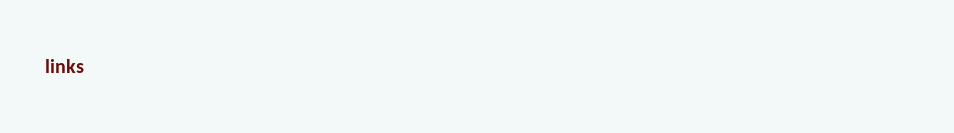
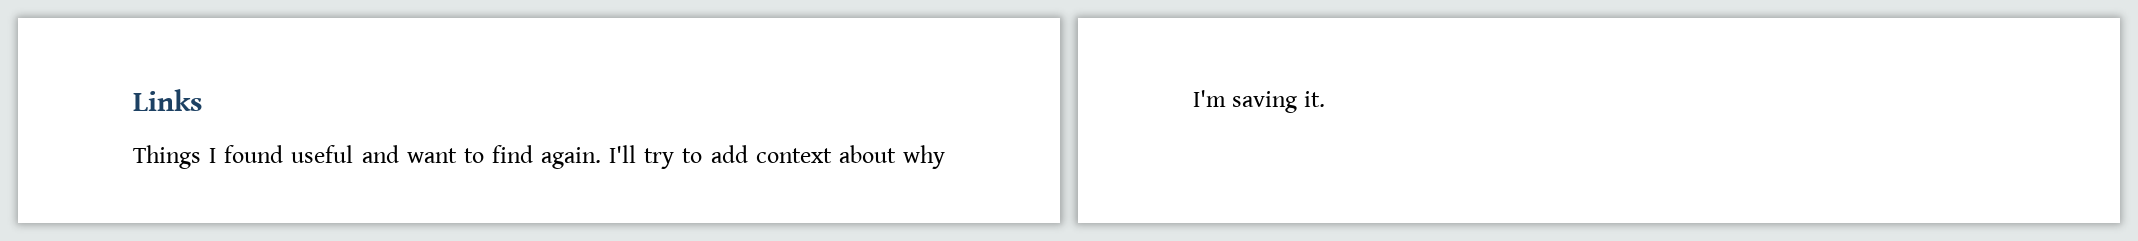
[45,59,84,73] links -> [133,89,202,111] [133,145,945,169] [1193,90,1325,113] Links // Things I found useful and want to find again. I'll try to add context about why I'm saving it.

